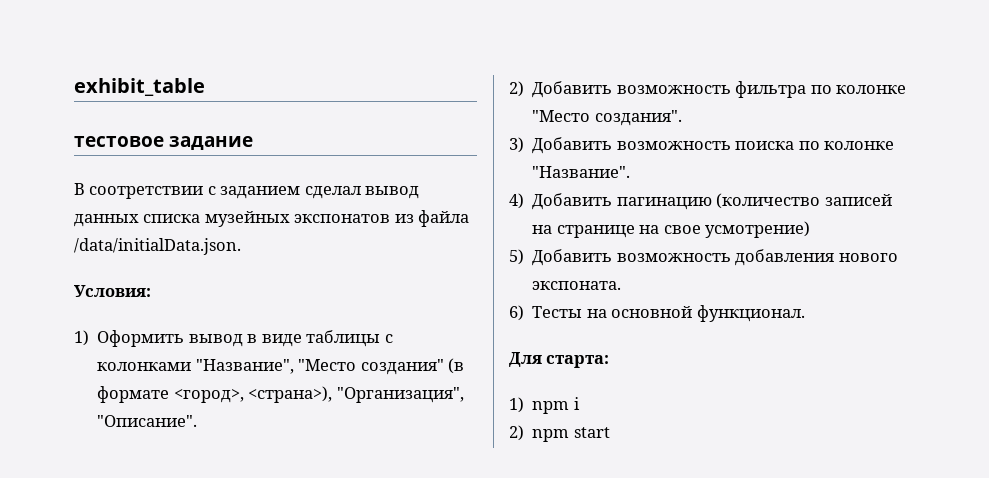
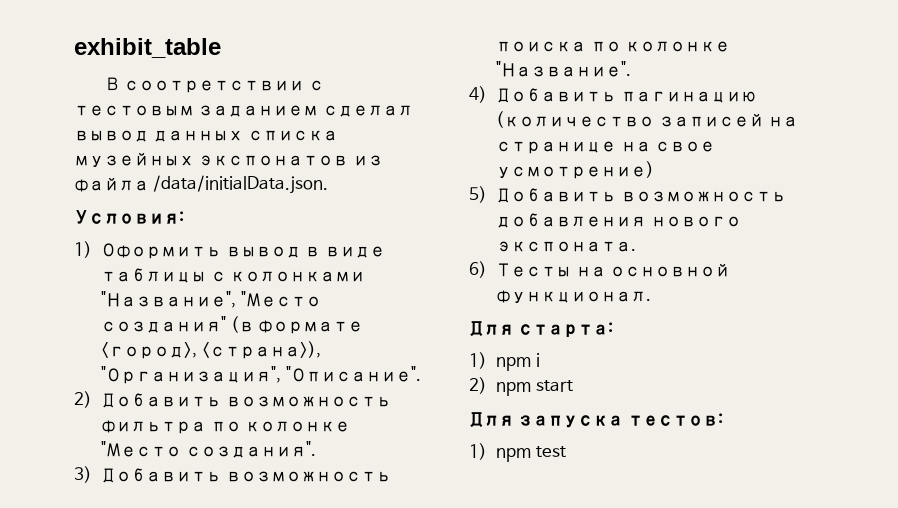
[74,136,253,150] // тестовое задание -> (221, 48) none
(216, 190) none -> [74,105,194,116] тестовым
(610, 432) none -> [469,412,723,428] [469,443,566,462] // Для запуска тестов: // 1) npm test

